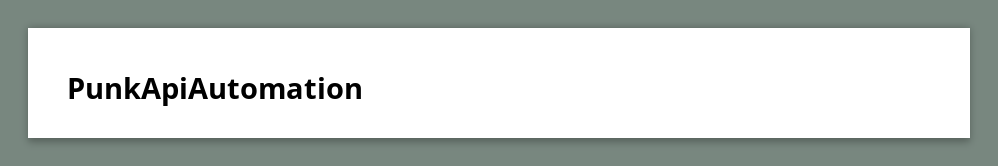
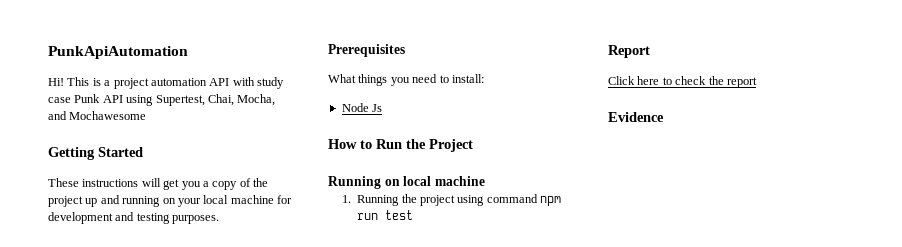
(363, 91) none -> [48,77,284,89] [48,94,276,106] [48,111,147,120] [48,147,143,160] [48,178,268,190] [48,195,292,207] [48,212,220,224] [328,44,405,57] [328,74,484,86] [341,103,383,112] [328,139,473,152] [328,176,485,189] [341,194,561,206] [357,210,414,220] [608,45,650,58] [608,76,757,88] [608,112,664,122] // Hi! This is a project automation API with study case Punk API using Supertest, Chai, Mocha, and Mochawesome // Getting Started // These instructions will get you a copy of the project up and running on your local machine for development and testing purposes. // Prerequisites // What things you need to install: // Node Js // How to Run the Project // Running on local machine // 1. Running the project using command npm run test // Report // Click here to check the report // Evidence

